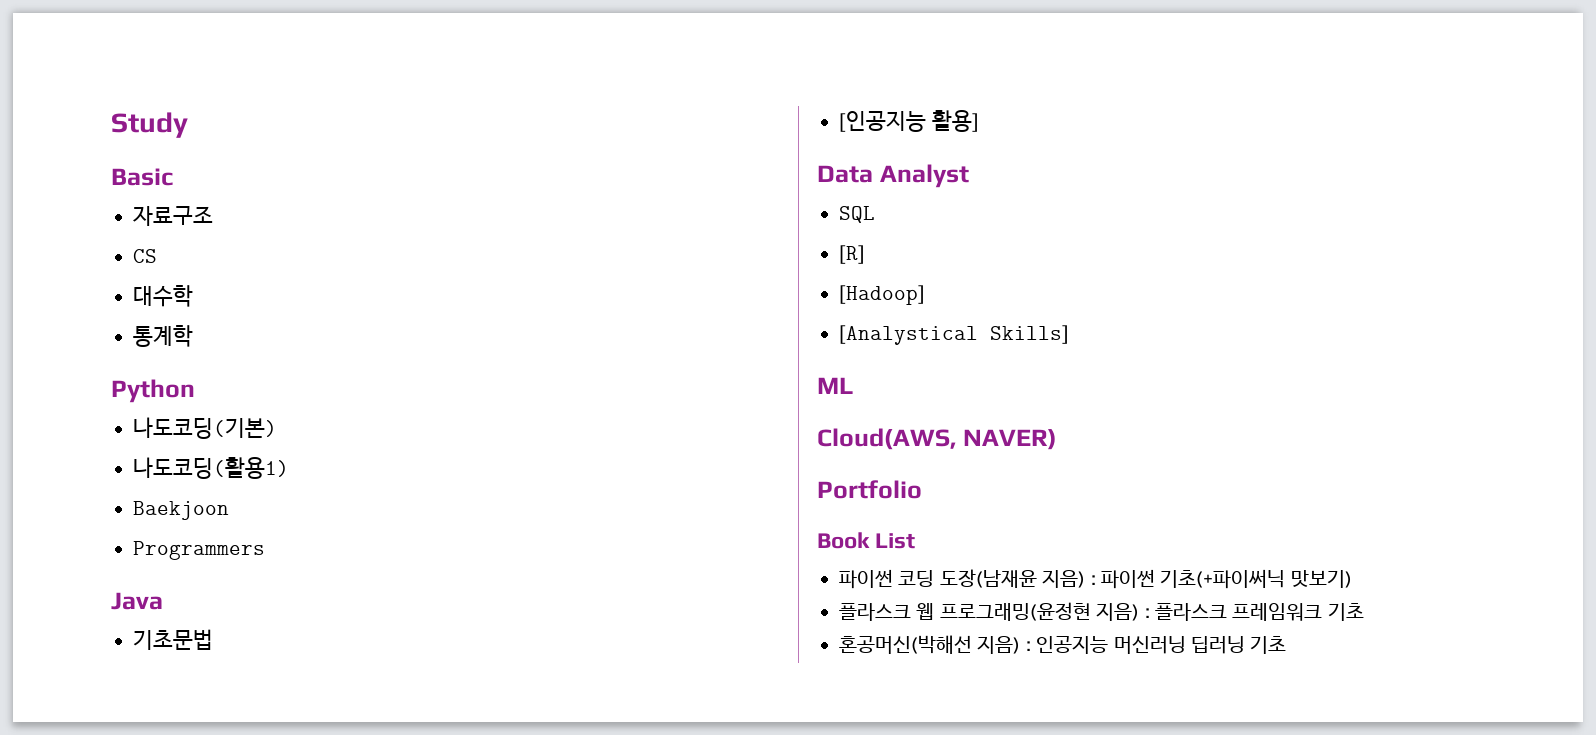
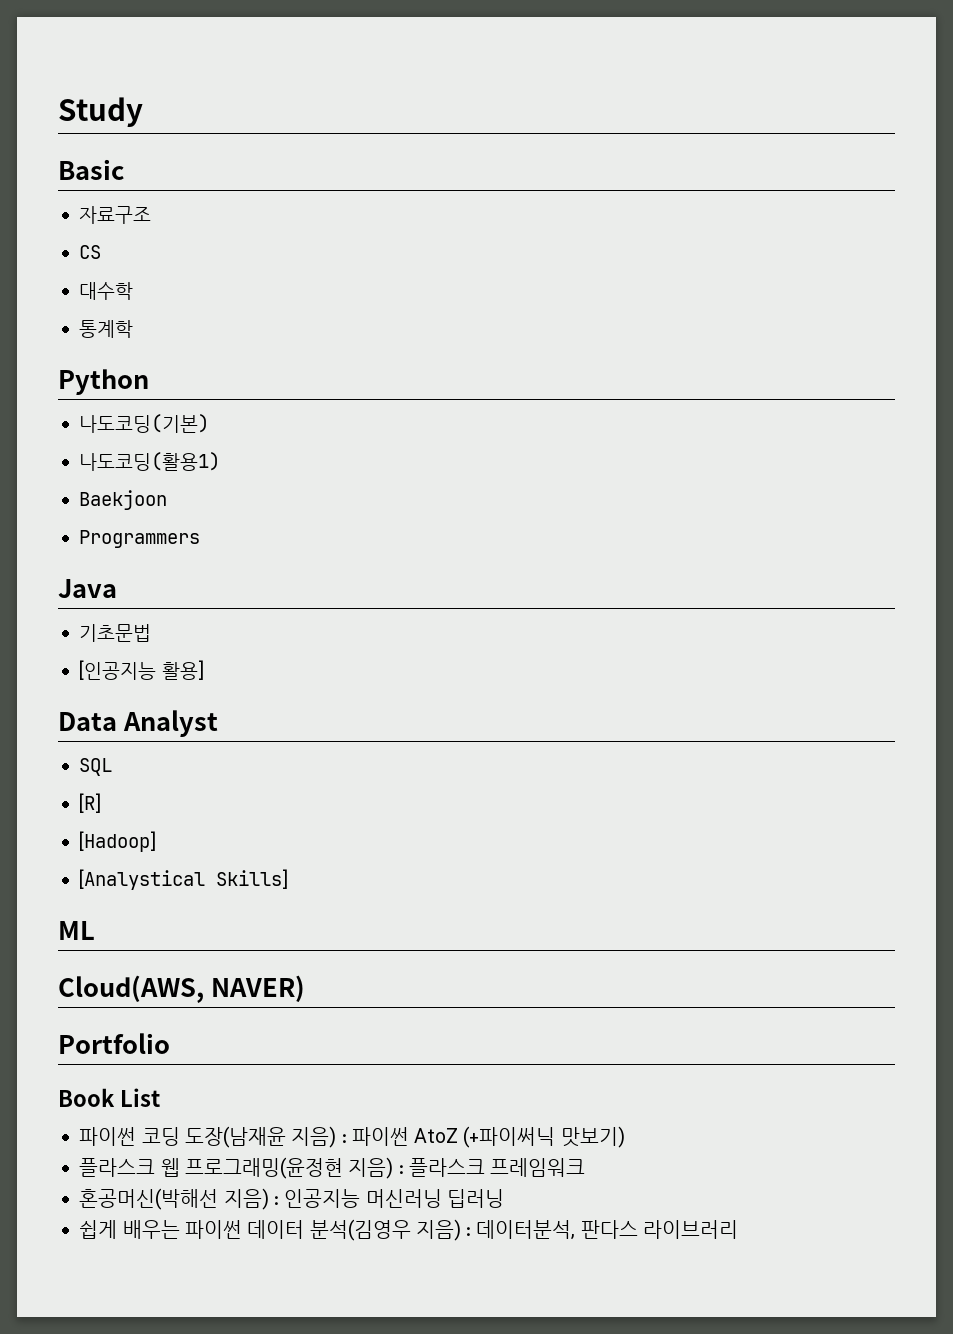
[1160,569,1286,589] 기초(+파이써닉 -> [414,1126,556,1148] AtoZ (+파이써닉
[1327,603,1364,621] 기초 -> (586, 1167) none
[1250,636,1287,654] 기초 -> [79,1219,738,1241] // 쉽게 배우는 파이썬 데이터 분석(김영우 지음) : 데이터분석, 판다스 라이브러리

